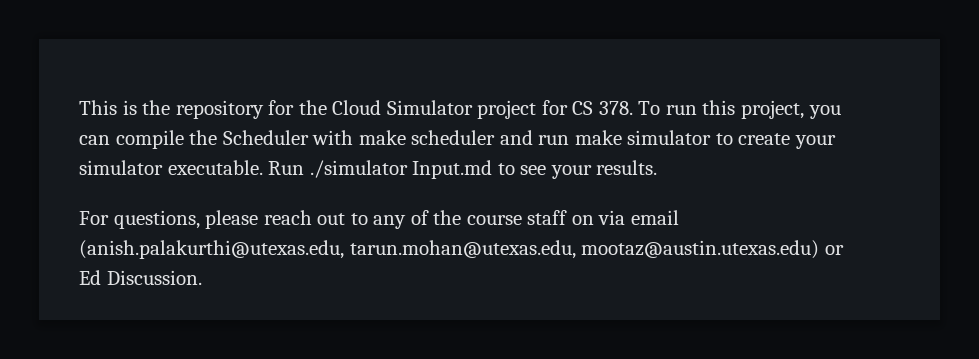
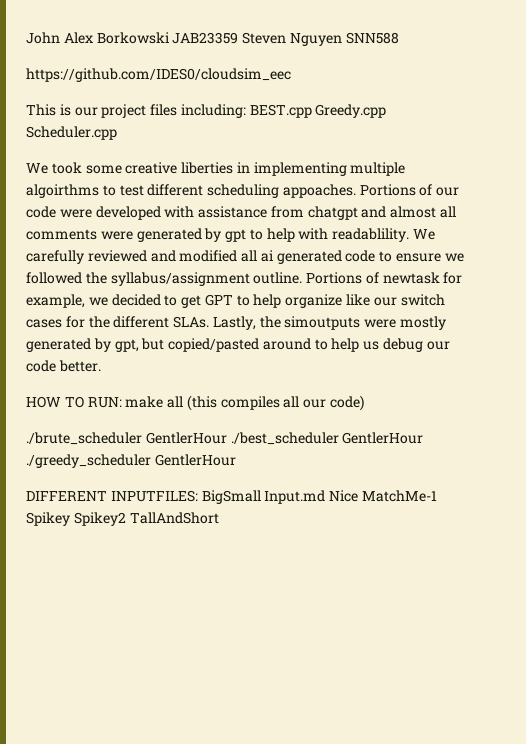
[79,100,841,119] [79,130,836,149] [79,160,658,179] [79,210,679,229] [79,240,844,259] [79,270,202,285] This is the repository for the Cloud Simulator project for CS 378. To run this project, you can compile the Scheduler with make scheduler and run make simulator to create your simulator executable. Run ./simulator Input.md to see your results. // For questions, please reach out to any of the course staff on via email (anish.palakurthi@utexas.edu, tarun.mohan@utexas.edu, mootaz@austin.utexas.edu) or Ed Discussion. -> [26,32,399,46] [26,68,291,82] [26,104,387,118] [26,126,117,140] [26,162,406,176] [26,184,460,198] [26,206,457,220] [26,228,436,242] [26,250,464,264] [26,272,463,286] [26,294,445,308] [26,316,447,330] [26,338,450,352] [26,360,101,372] [26,395,365,411] [26,432,424,445] [26,454,236,468] [26,490,437,504] [26,512,219,526] John Alex Borkowski JAB23359 Steven Nguyen SNN588 // https://github.com/IDES0/cloudsim_eec // This is our project files including: BEST.cpp Greedy.cpp Scheduler.cpp // We took some creative liberties in implementing multiple algoirthms to test different scheduling appoaches. Portions of our code were developed with assistance from chatgpt and almost all comments were generated by gpt to help with readablility. We carefully reviewed and modified all ai generated code to ensure we followed the syllabus/assignment outline. Portions of newtask for example, we decided to get GPT to help organize like our switch cases for the different SLAs. Lastly, the simoutputs were mostly generated by gpt, but copied/pasted around to help us debug our code better. // HOW TO RUN: make all (this compiles all our code) // ./brute_scheduler GentlerHour ./best_scheduler GentlerHour ./greedy_scheduler GentlerHour // DIFFERENT INPUTFILES: BigSmall Input.md Nice MatchMe-1 Spikey Spikey2 TallAndShort

